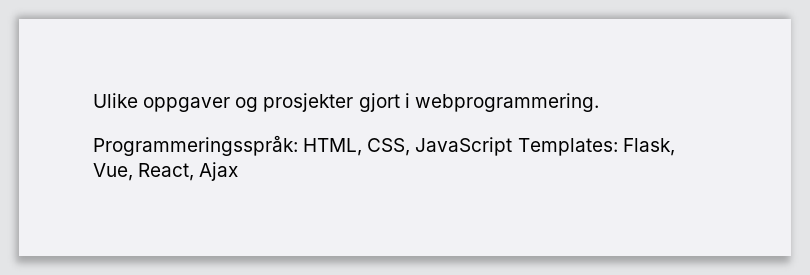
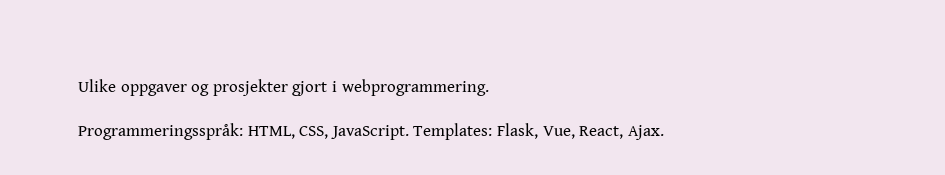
[415,137,513,156] JavaScript -> [330,125,409,140] JavaScript.
[199,162,239,181] Ajax -> [627,125,664,140] Ajax.

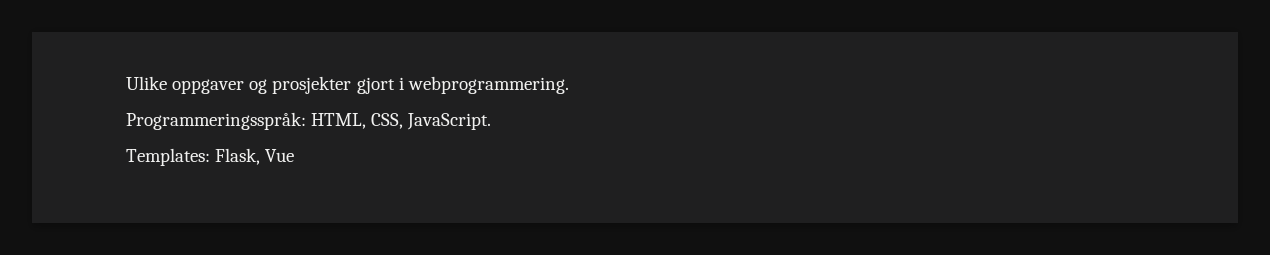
(409, 132) none -> (492, 121) //
[542,125,664,140] Vue, React, Ajax. -> [265,149,295,162] Vue

